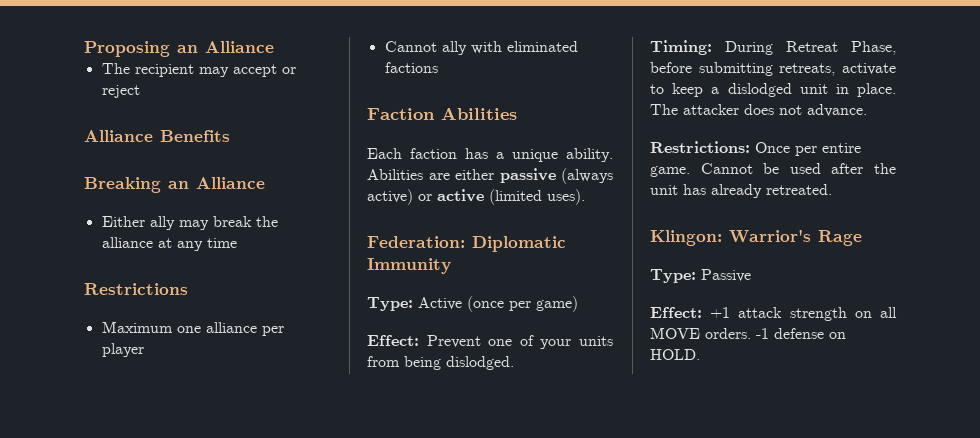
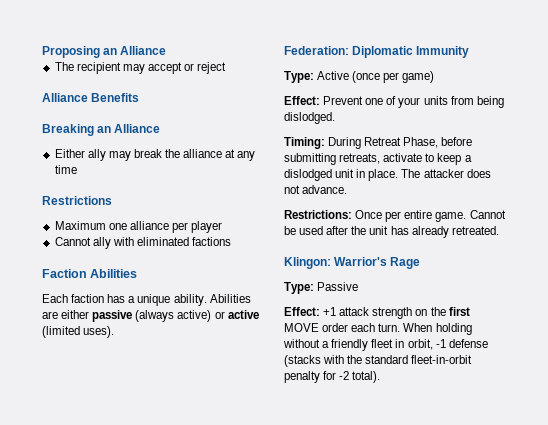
[880,307,897,318] [650,327,846,339] [650,349,700,360] all MOVE orders. -1 defense on HOLD. -> [430,307,470,316] [284,323,472,335] [283,339,488,351] [284,355,473,367] [284,371,381,383] the first MOVE order each turn. When holding without a friendly fleet in orbit, -1 defense (stacks with the standard fleet-in-orbit penalty for -2 total).

